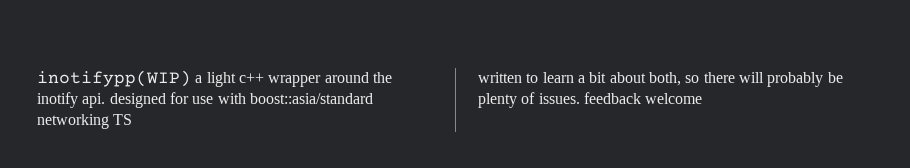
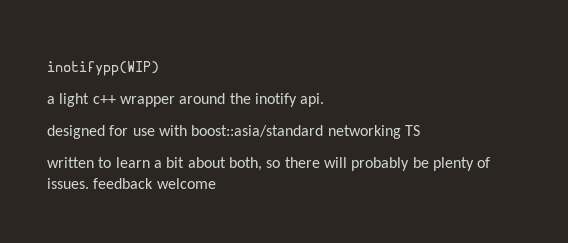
(191, 78) none -> (159, 68) //
(106, 100) none -> (325, 100) //

